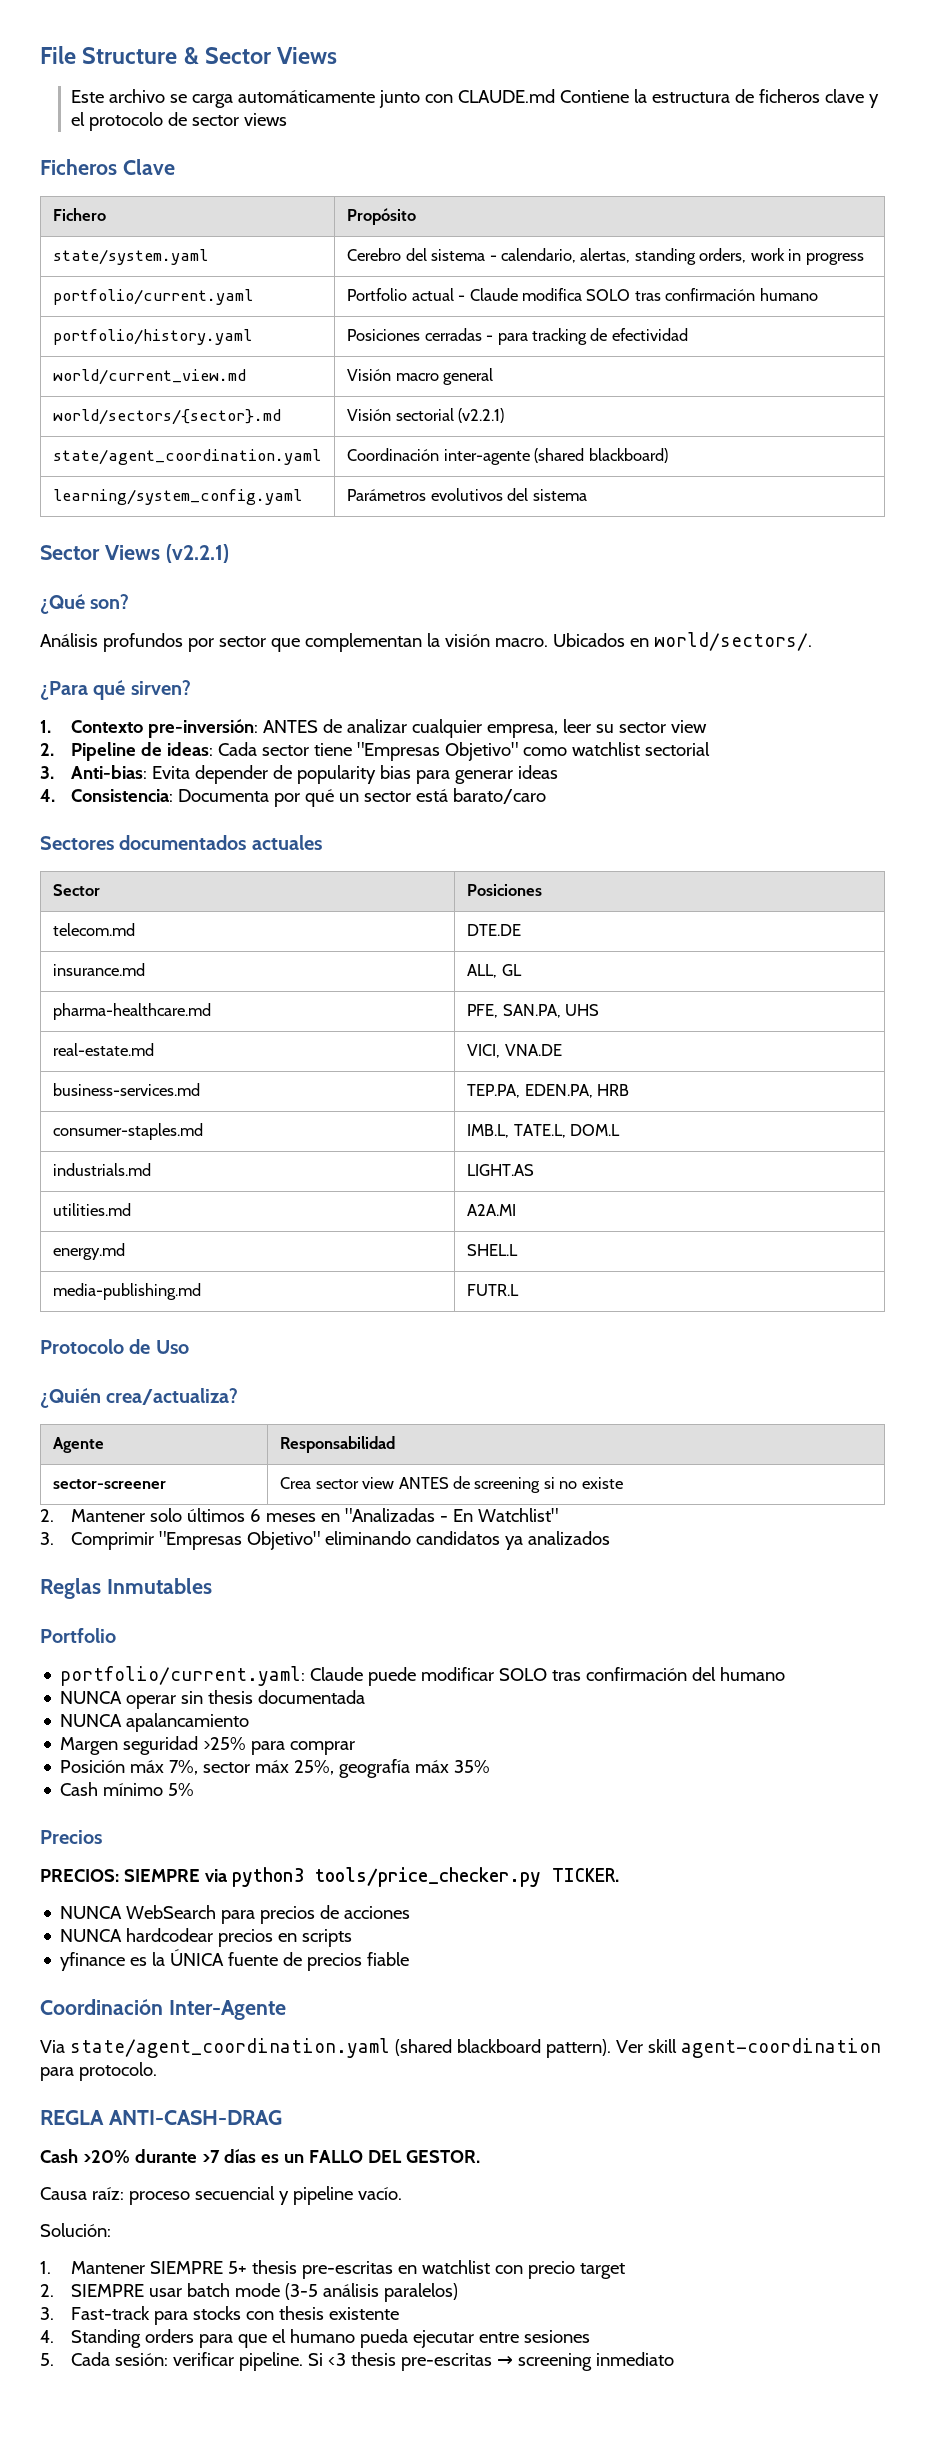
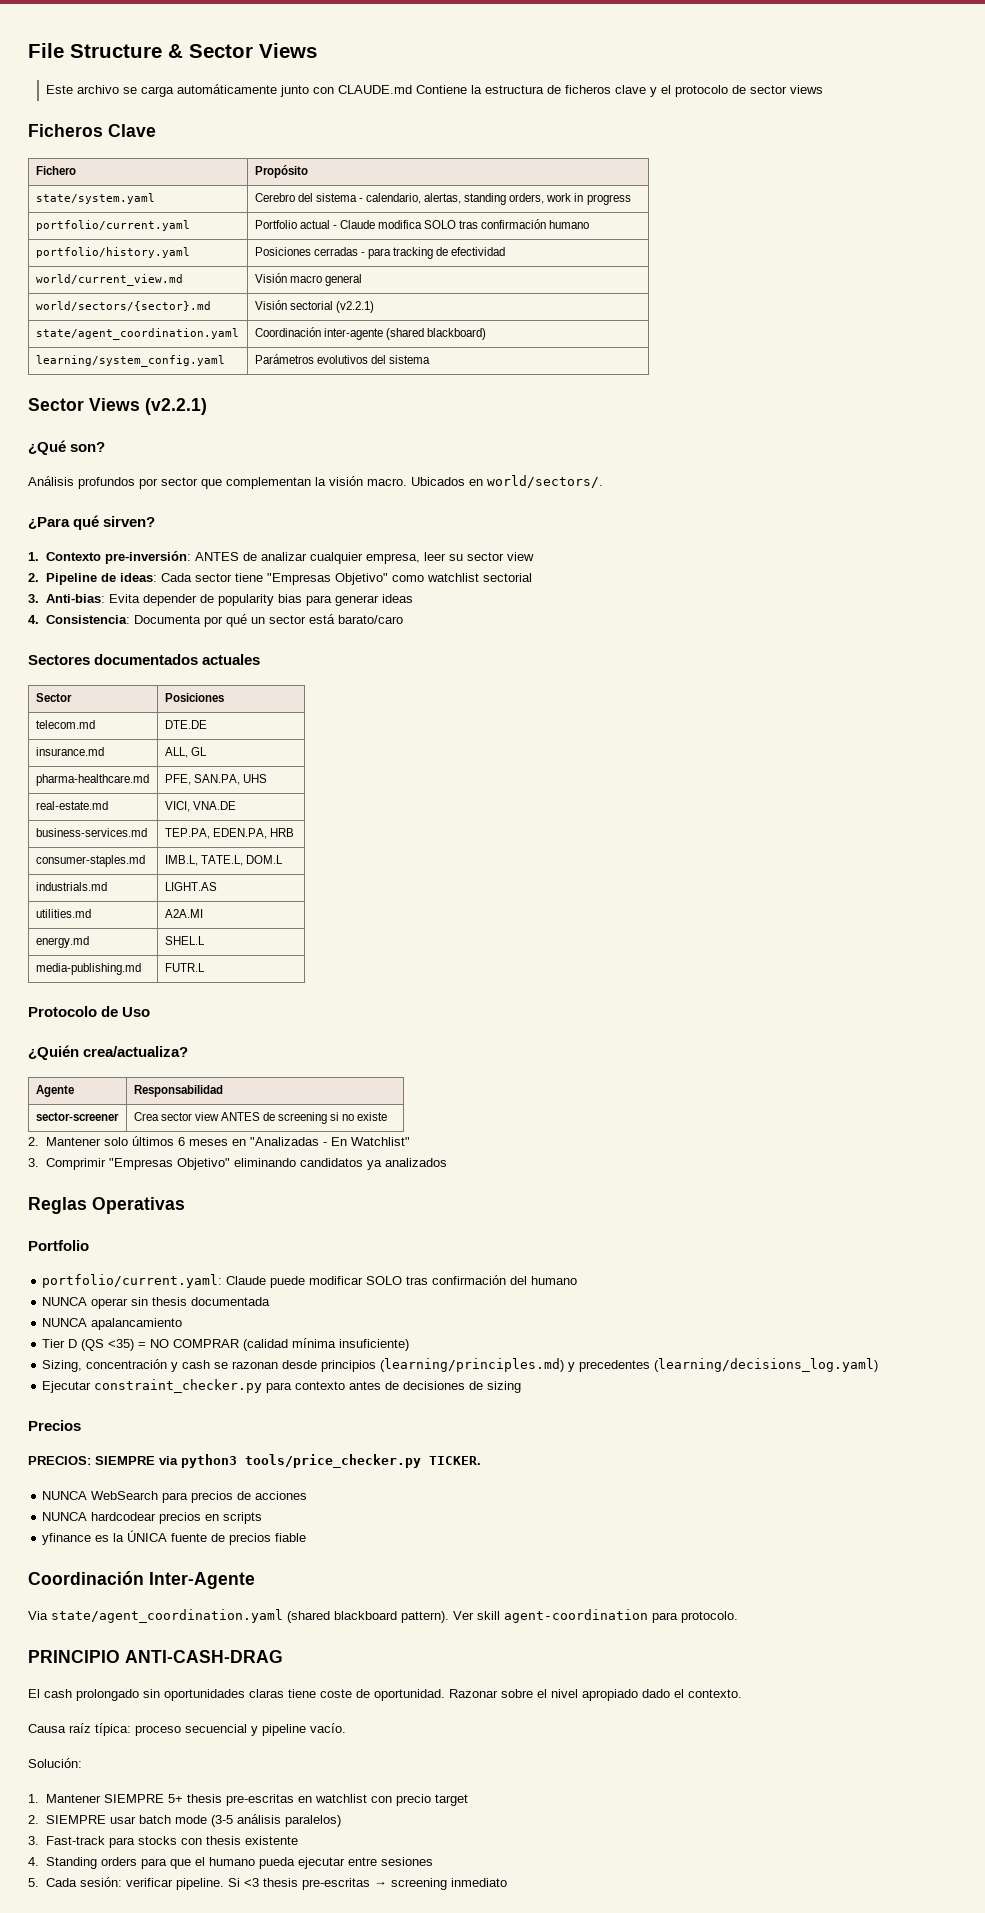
[106,1578,212,1594] Inmutables -> [92,1197,185,1214] Operativas
[60,1736,356,1755] [60,1759,491,1778] [60,1782,195,1796] Margen seguridad >25% para comprar // Posición máx 7%, sector máx 25%, geografía máx 35% // Cash mínimo 5% -> [42,1338,410,1351] [42,1358,879,1372] [42,1379,522,1393] Tier D (QS <35) = NO COMPRAR (calidad mínima insuficiente) // Sizing, concentración y cash se razonan desde principios (learning/principles.md) y precedentes (learning/decisions_log.yaml) // Ejecutar constraint_checker.py para contexto antes de decisiones de sizing
[40,2110,104,2125] REGLA -> [28,1650,120,1663] PRINCIPIO
[40,2149,480,2163] Cash >20% durante >7 días es un FALLO DEL GESTOR. -> [28,1689,742,1701] El cash prolongado sin oportunidades claras tiene coste de oportunidad. Razonar sobre el nivel apropiado dado el contexto.
[91,2187,124,2200] raíz: -> [69,1723,131,1736] raíz típica:

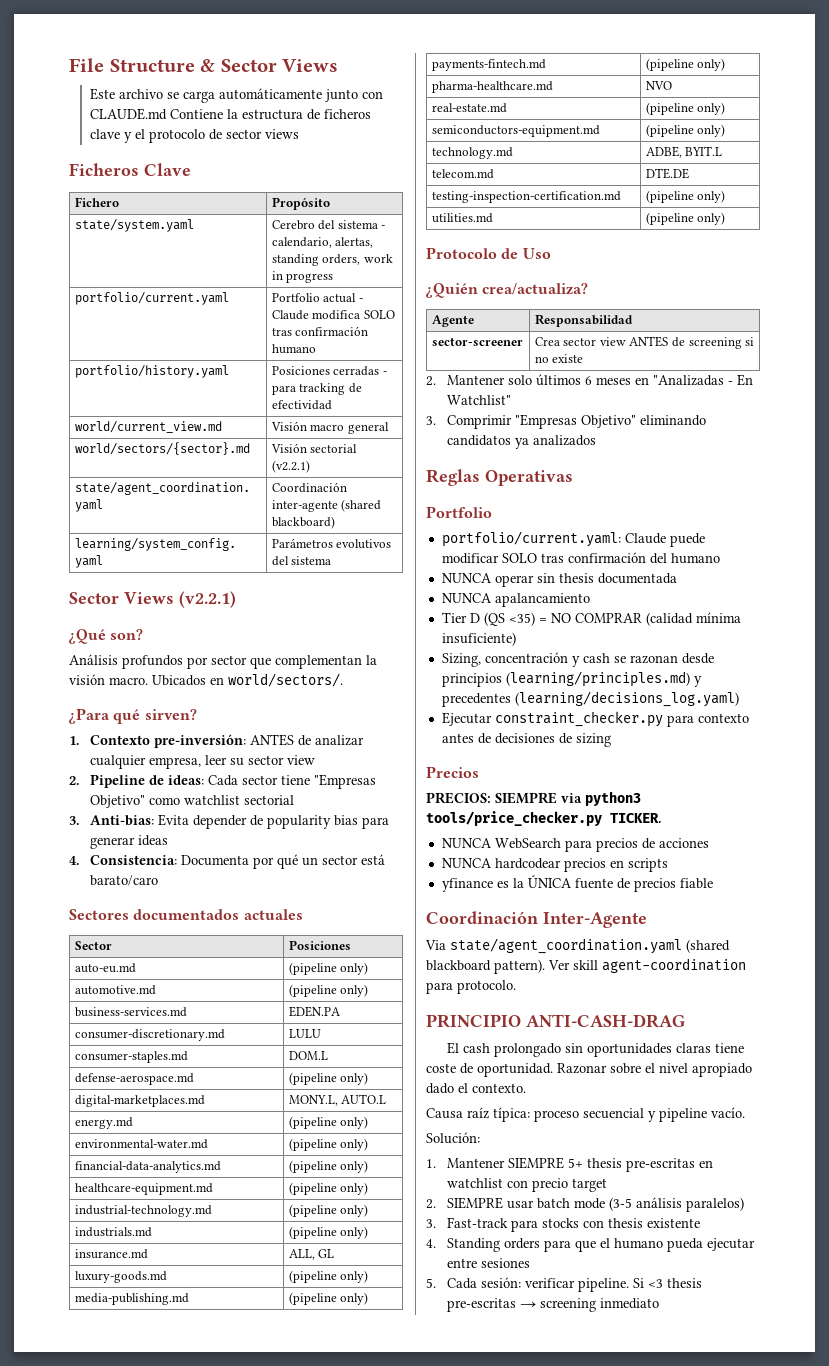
[35,720,95,729] [164,720,207,729] [35,747,104,756] [164,747,207,758] [35,774,149,786] [164,774,267,785] [35,801,108,810] [164,801,236,812] [35,828,147,837] [164,828,294,839] [35,855,145,867] [164,855,283,866] [35,882,107,891] [164,882,217,891] [35,909,91,918] [164,909,203,918] [35,936,89,948] [164,936,205,945] [35,963,141,975] [164,963,205,972] telecom.md | DTE.DE // insurance.md | ALL, GL // pharma-healthcare.md | PFE, SAN.PA, UHS // real-estate.md | VICI, VNA.DE // business-services.md | TEP.PA, EDEN.PA, HRB // consumer-staples.md | IMB.L, TATE.L, DOM.L // industrials.md | LIGHT.AS // utilities.md | A2A.MI // energy.md | SHEL.L // media-publishing.md | FUTR.L -> [74,963,136,973] [288,962,369,975] [74,985,156,995] [288,984,369,997] [74,1007,187,1017] [288,1006,340,1017] [74,1029,225,1041] [288,1029,321,1038] [74,1051,188,1063] [288,1051,328,1060] [74,1073,194,1085] [288,1072,369,1085] [74,1095,205,1107] [288,1094,387,1106] [74,1117,133,1129] [288,1116,369,1129] [74,1139,208,1149] [288,1138,369,1151] [74,1161,221,1173] [288,1160,369,1173] [74,1183,213,1195] [288,1182,369,1195] [74,1205,212,1217] [288,1204,369,1217] [74,1227,152,1237] [288,1226,369,1239] [74,1249,148,1259] [288,1249,335,1260] [74,1271,167,1283] [288,1270,369,1283] [74,1293,189,1305] [288,1292,369,1305] [431,59,546,71] [645,58,726,71] [431,81,553,93] [645,81,672,90] [431,103,507,113] [645,102,726,115] [431,125,600,137] [645,124,726,137] [431,147,513,159] [645,146,723,158] [431,169,494,179] [645,168,689,179] [431,191,621,203] [645,190,726,203] [431,213,493,223] [645,212,726,225] auto-eu.md | (pipeline only) // automotive.md | (pipeline only) // business-services.md | EDEN.PA // consumer-discretionary.md | LULU // consumer-staples.md | DOM.L // defense-aerospace.md | (pipeline only) // digital-marketplaces.md | MONY.L, AUTO.L // energy.md | (pipeline only) // environmental-water.md | (pipeline only) // financial-data-analytics.md | (pipeline only) // healthcare-equipment.md | (pipeline only) // industrial-technology.md | (pipeline only) // industrials.md | (pipeline only) // insurance.md | ALL, GL // luxury-goods.md | (pipeline only) // media-publishing.md | (pipeline only) // payments-fintech.md | (pipeline only) // pharma-healthcare.md | NVO // real-estate.md | (pipeline only) // semiconductors-equipment.md | (pipeline only) // technology.md | ADBE, BYIT.L // telecom.md | DTE.DE // testing-inspection-certification.md | (pipeline only) // utilities.md | (pipeline only)

